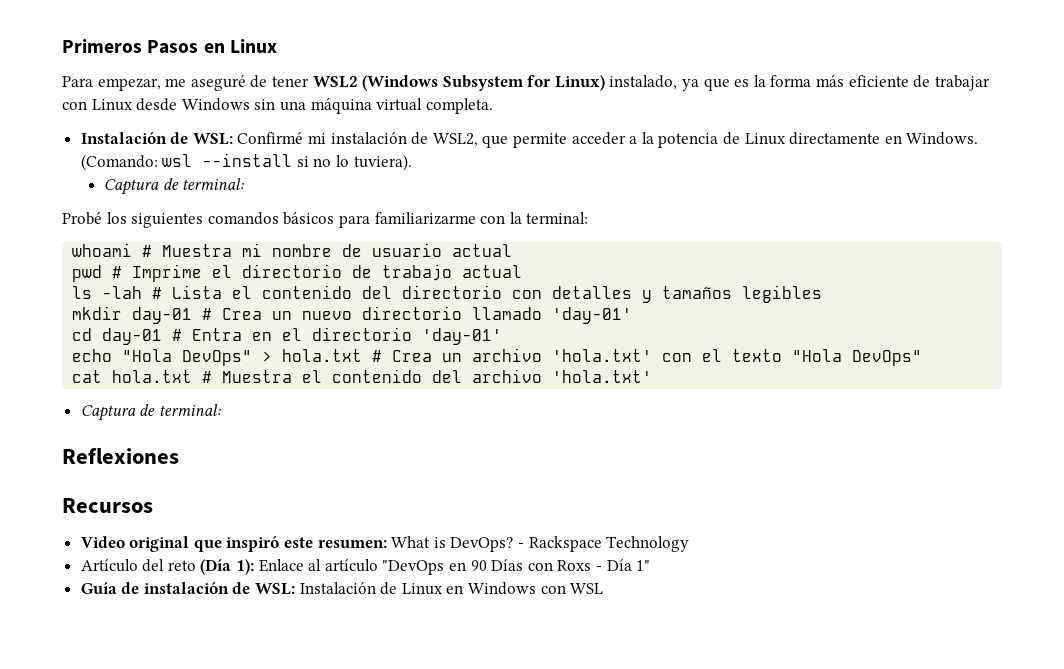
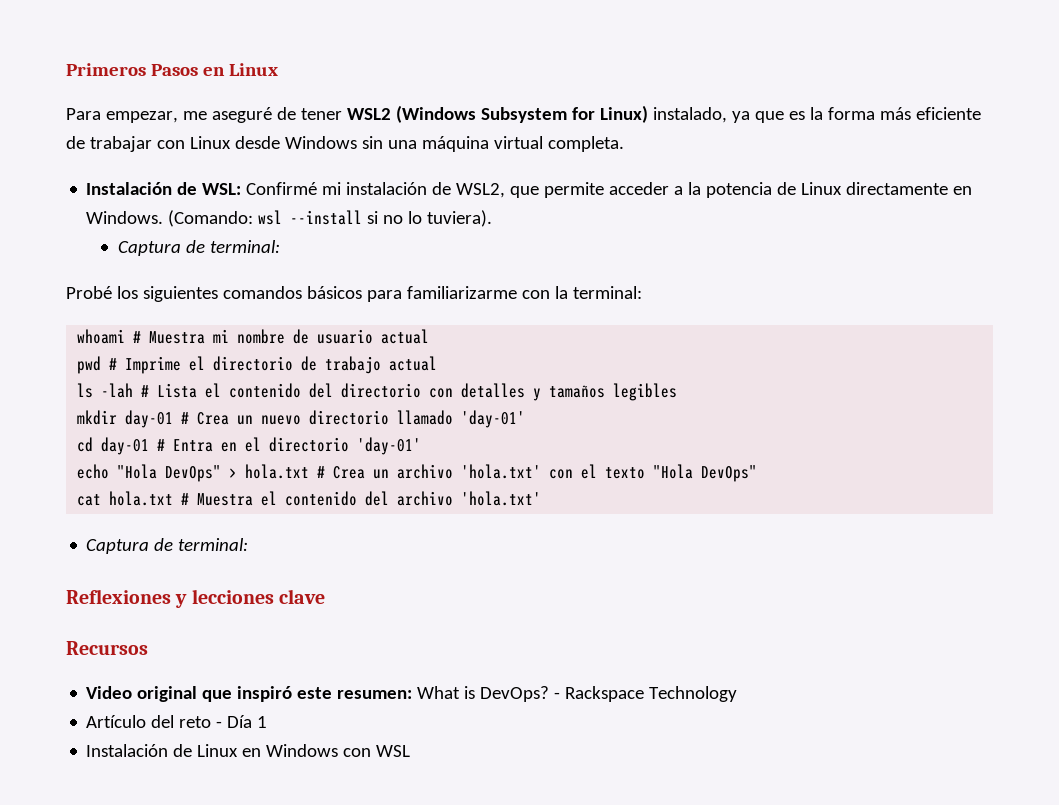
(179, 456) none -> [175,589,325,608] y lecciones clave
[200,559,651,575] [80,582,296,595] (Día 1): Enlace al artículo "DevOps en 90 Días con Roxs - Día 1" // Guía de instalación de WSL: -> [216,715,268,728] - Día 1 //

